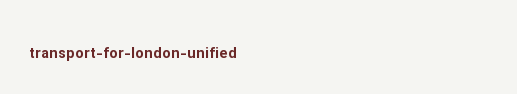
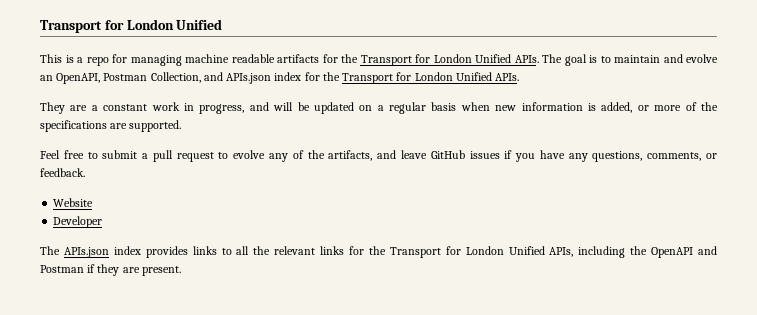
[29,47,237,61] transport-for-london-unified -> [40,19,223,33] [40,54,718,66] [40,72,520,84] [40,102,718,114] [40,120,182,132] [40,150,717,162] [40,168,85,177] [53,198,94,207] [53,216,103,228] [40,246,717,258] [40,264,181,276] Transport for London Unified // This is a repo for managing machine readable artifacts for the Transport for London Unified APIs. The goal is to maintain and evolve an OpenAPI, Postman Collection, and APIs.json index for the Transport for London Unified APIs. // They are a constant work in progress, and will be updated on a regular basis when new information is added, or more of the specifications are supported. // Feel free to submit a pull request to evolve any of the artifacts, and leave GitHub issues if you have any questions, comments, or feedback. // Website // Developer // The APIs.json index provides links to all the relevant links for the Transport for London Unified APIs, including the OpenAPI and Postman if they are present.

